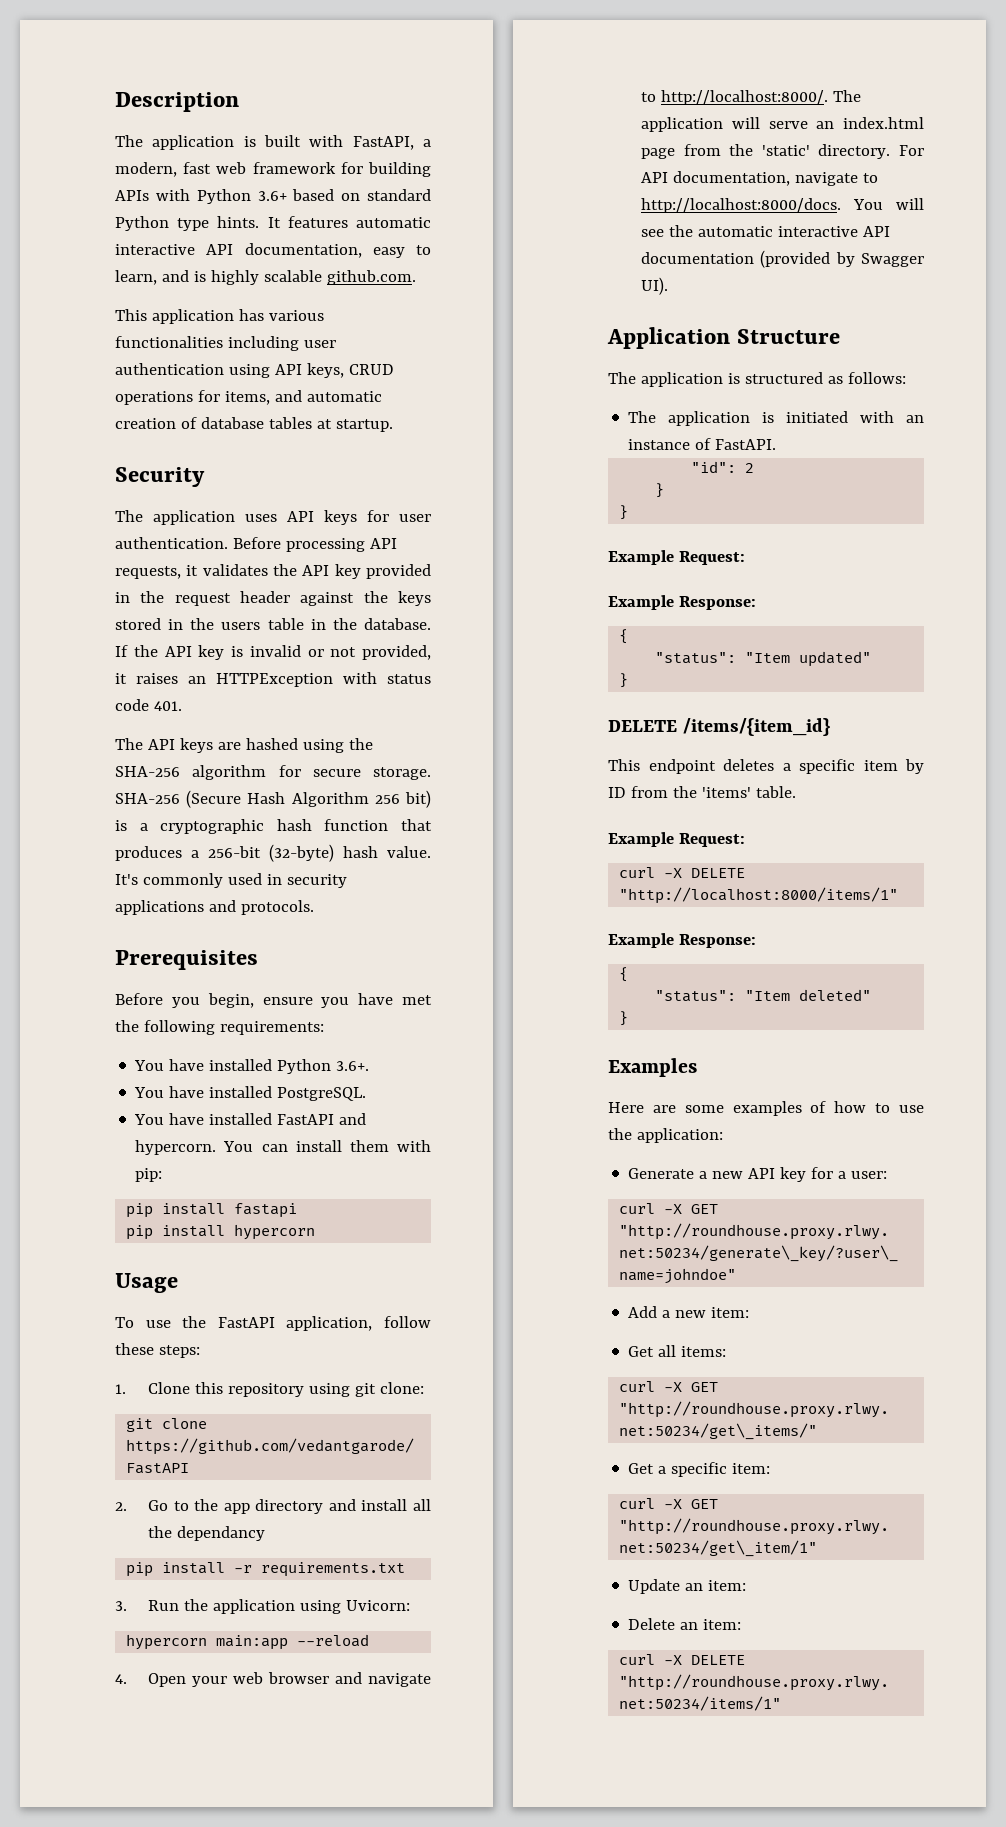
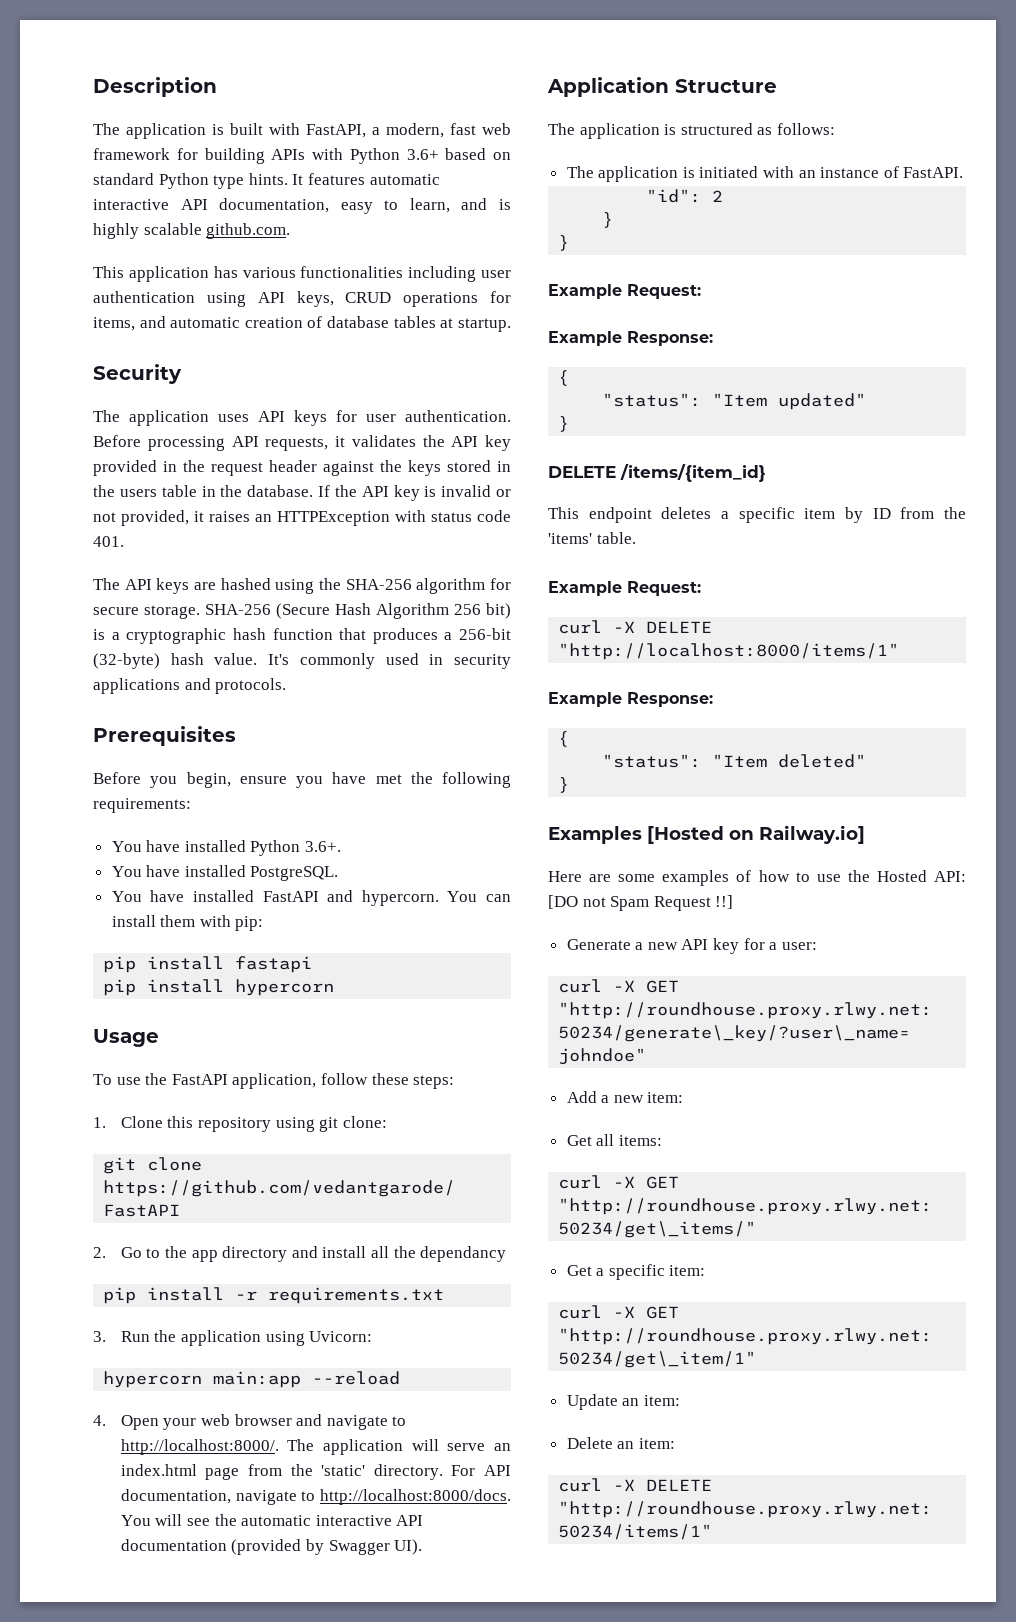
(697, 1067) none -> [647,825,865,844] [Hosted on Railway.io]
[636,1128,723,1143] application: -> [876,870,966,882] [548,895,734,911] Hosted API: [DO not Spam Request !!]

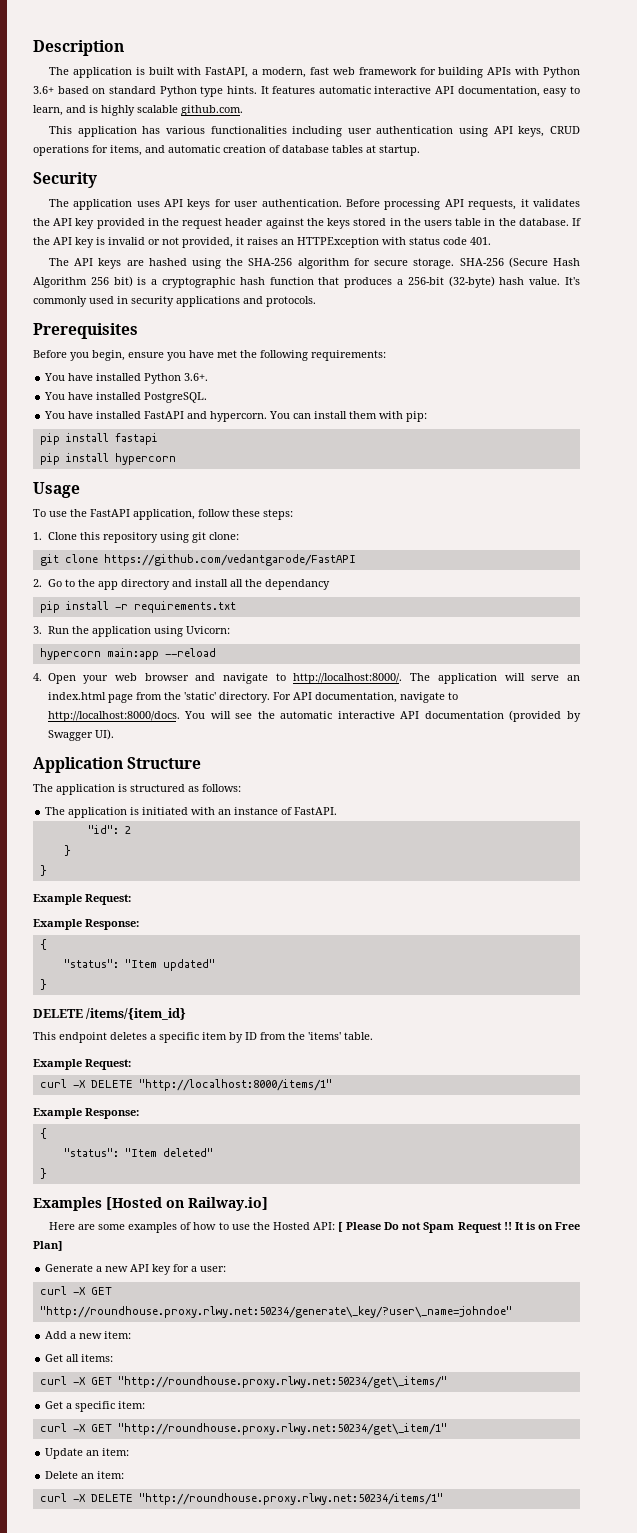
[548,895,734,911] [DO not Spam Request !!] -> [338,1222,580,1233] [33,1241,63,1251] [ Please Do not Spam Request !! It is on Free Plan]

